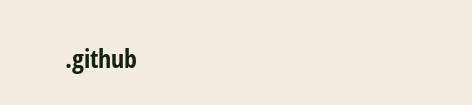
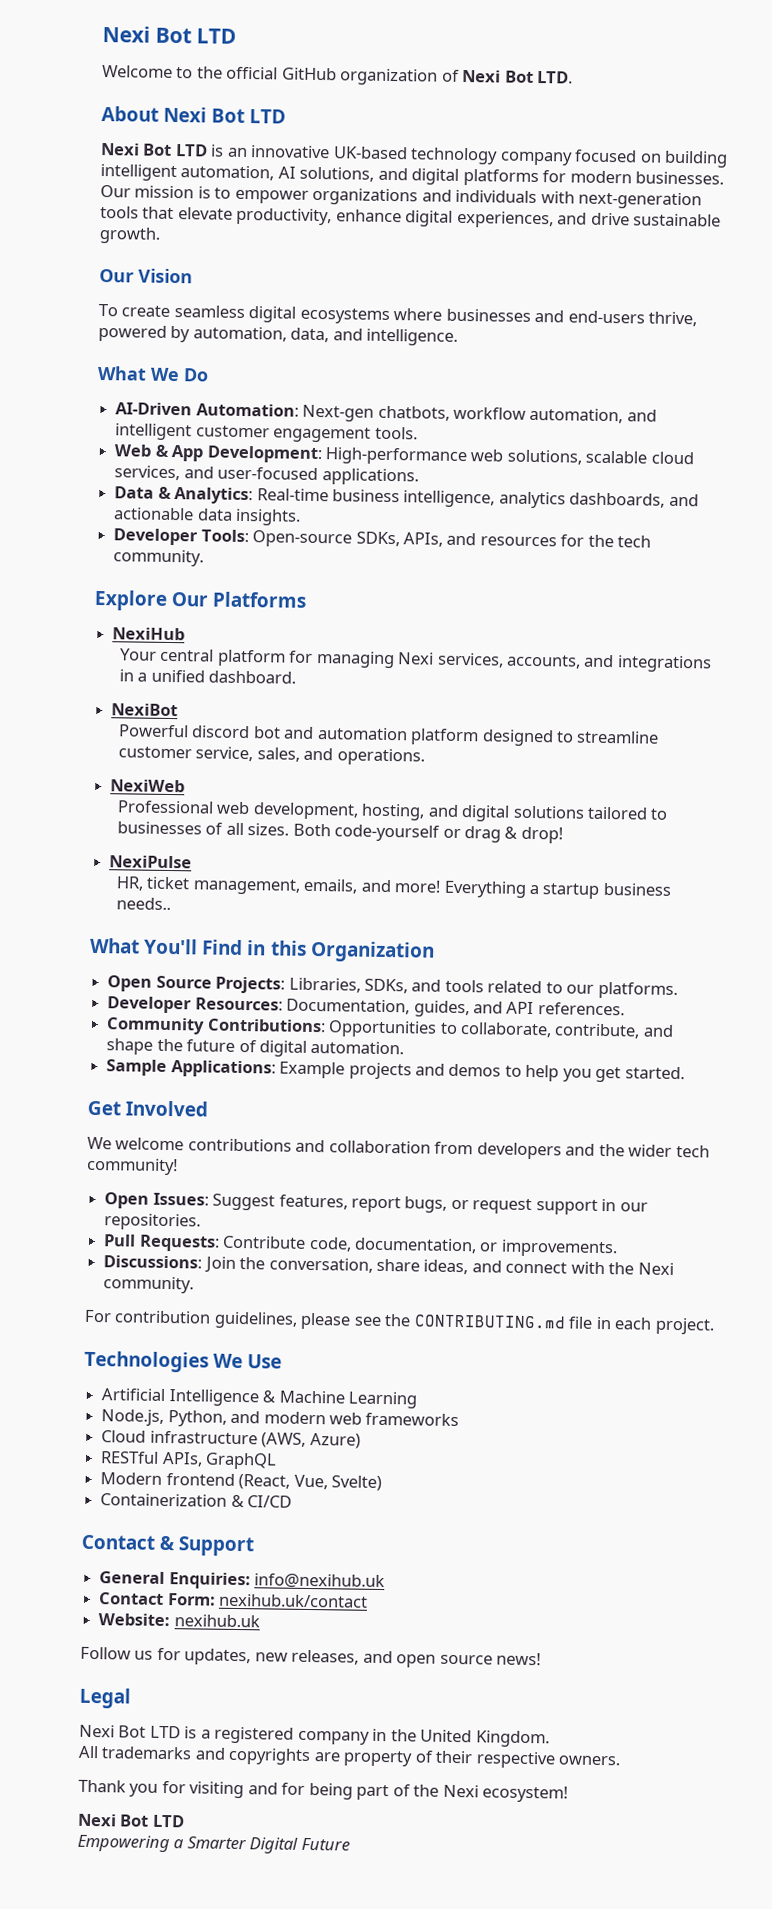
[65,48,137,74] .github -> [102,26,238,44] [102,65,574,86] [101,105,287,124] [100,142,729,168] [100,163,725,187] [100,184,703,210] [100,205,722,229] [99,226,160,244] [99,268,193,284] [98,303,698,327] [98,324,459,346] [97,365,209,382] [115,402,657,424] [115,423,418,443] [114,444,694,466] [114,465,419,486] [114,486,699,509] [113,507,302,526] [113,528,652,548] [113,549,205,567] [94,589,307,611] [112,627,186,641] [119,648,712,673] [118,669,297,684] [111,703,179,717] [117,724,660,747] [117,746,425,766] [110,779,186,793] [116,800,669,822] [116,821,563,844] [109,855,193,869] [115,876,672,899] [115,897,171,911] [89,937,435,963] [107,975,678,1000] [107,996,625,1018] [106,1017,674,1039] [106,1038,405,1057] [106,1059,685,1083] [87,1100,209,1117] [87,1136,710,1160] [86,1157,178,1176] [104,1192,648,1215] [104,1213,202,1231] [103,1234,618,1258] [103,1255,674,1275] [103,1276,195,1294] [84,1309,715,1335] [84,1350,283,1373] [101,1388,417,1409] [101,1409,460,1427] [101,1430,361,1449] [100,1451,278,1470] [100,1472,382,1491] [100,1493,293,1508] [81,1534,255,1557] [99,1571,386,1590] [99,1592,369,1608] [98,1613,260,1628] [80,1646,542,1668] [79,1687,131,1709] [79,1724,550,1748] [78,1745,621,1769] [78,1779,569,1803] [77,1813,185,1828] [77,1834,350,1854] Nexi Bot LTD // Welcome to the official GitHub organization of Nexi Bot LTD. // About Nexi Bot LTD // Nexi Bot LTD is an innovative UK-based technology company focused on building intelligent automation, AI solutions, and digital platforms for modern businesses. Our mission is to empower organizations and individuals with next-generation tools that elevate productivity, enhance digital experiences, and drive sustainable growth. // Our Vision // To create seamless digital ecosystems where businesses and end-users thrive, powered by automation, data, and intelligence. // What We Do // AI-Driven Automation: Next-gen chatbots, workflow automation, and intelligent customer engagement tools. // Web & App Development: High-performance web solutions, scalable cloud services, and user-focused applications. // Data & Analytics: Real-time business intelligence, analytics dashboards, and actionable data insights. // Developer Tools: Open-source SDKs, APIs, and resources for the tech community. // Explore Our Platforms // NexiHub // Your central platform for managing Nexi services, accounts, and integrations in a unified dashboard. // NexiBot // Powerful discord bot and automation platform designed to streamline customer service, sales, and operations. // NexiWeb // Professional web development, hosting, and digital solutions tailored to businesses of all sizes. Both code-yourself or drag & drop! // NexiPulse // HR, ticket management, emails, and more! Everything a startup business needs.. // What You'll Find in this Organization // Open Source Projects: Libraries, SDKs, and tools related to our platforms. // Developer Resources: Documentation, guides, and API references. // Community Contributions: Opportunities to collaborate, contribute, and shape the future of digital automation. // Sample Applications: Example projects and demos to help you get started. // Get Involved // We welcome contributions and collaboration from developers and the wider tech community! // Open Issues: Suggest features, report bugs, or request support in our repositories. // Pull Requests: Contribute code, documentation, or improvements. // Discussions: Join the conversation, share ideas, and connect with the Nexi community. // For contribution guidelines, please see the CONTRIBUTING.md file in each project. // Technologies We Use // Artificial Intelligence & Machine Learning // Node.js, Python, and modern web frameworks // Cloud infrastructure (AWS, Azure) // RESTful APIs, GraphQL // Modern frontend (React, Vue, Svelte) // Containerization & CI/CD // Contact & Support // General Enquiries: info@nexihub.uk // Contact Form: nexihub.uk/contact // Website: nexihub.uk // Follow us for updates, new releases, and open source news! // Legal // Nexi Bot LTD is a registered company in the United Kingdom. // All trademarks and copyrights are property of their respective owners. // Thank you for visiting and for being part of the Nexi ecosystem! // Nexi Bot LTD // Empowering a Smarter Digital Future

